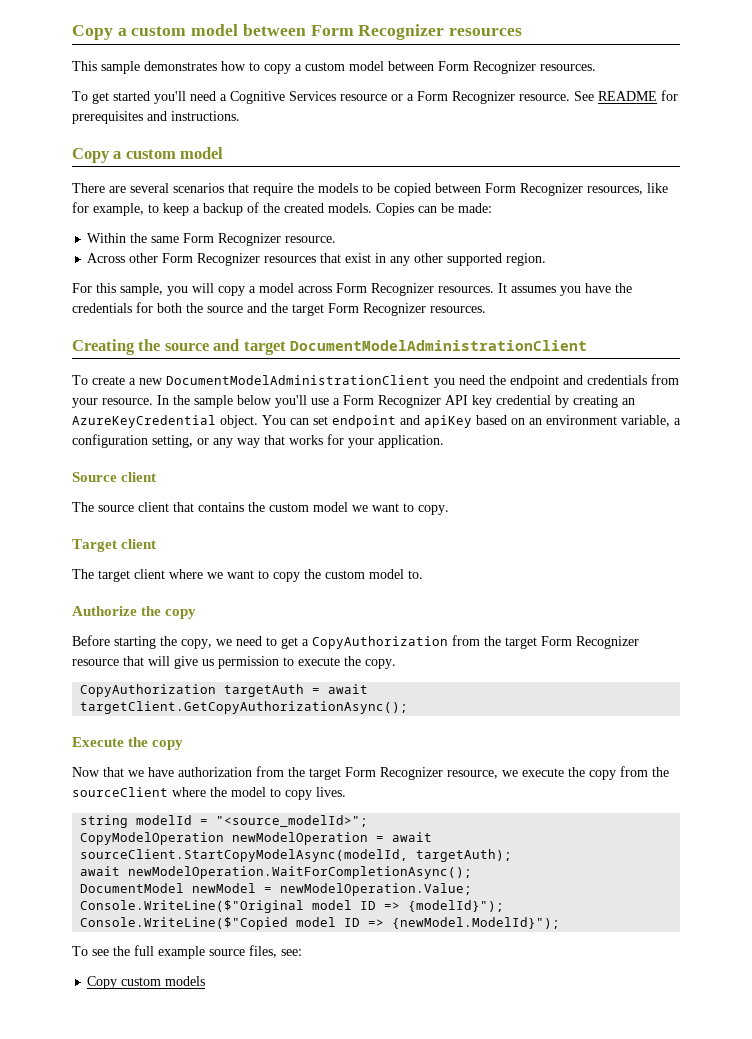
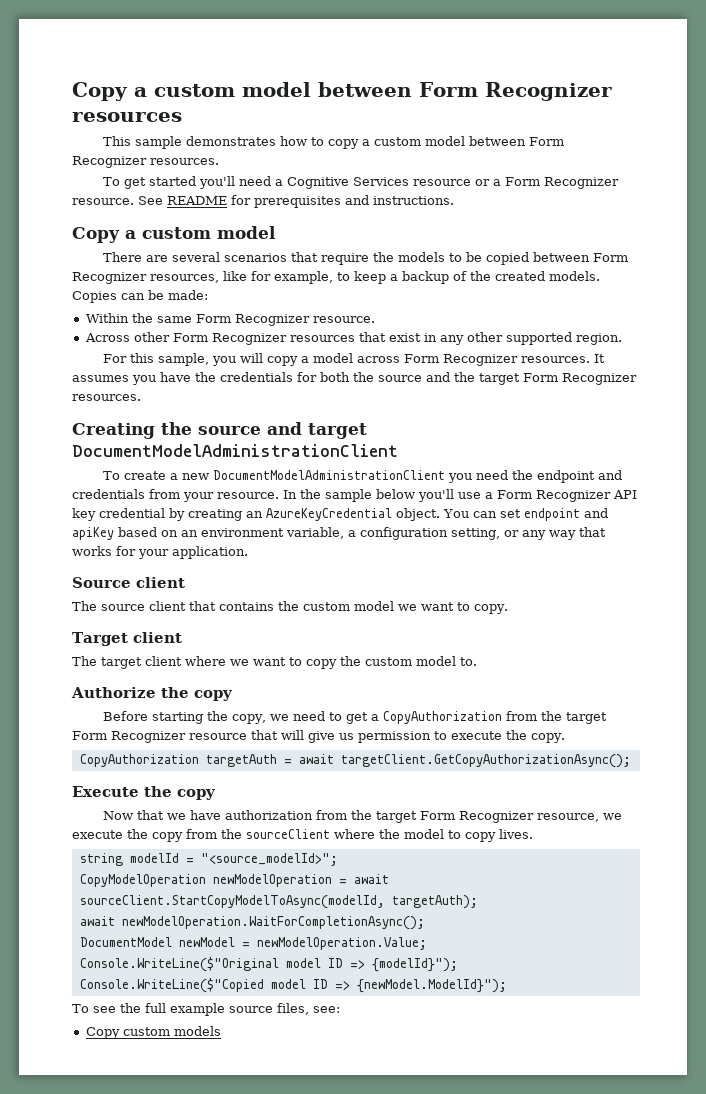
[80,849,409,862] sourceClient.StartCopyModelAsync(modelId, -> [79,895,385,909] sourceClient.StartCopyModelToAsync(modelId,

